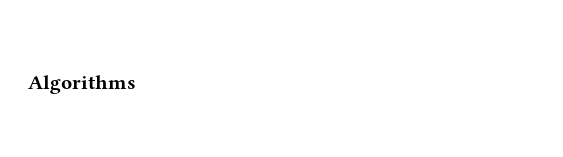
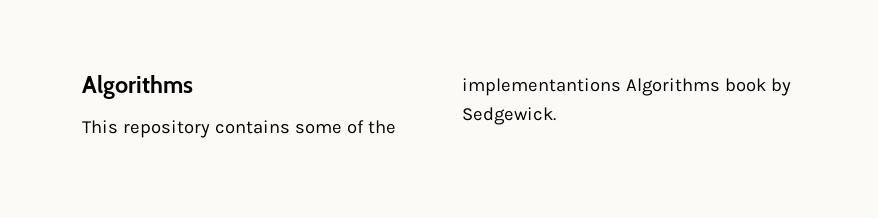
[28,75,136,94] Algorithms -> [82,75,193,99] [82,120,396,138] [462,78,791,96] [462,107,556,125] Algorithms // This repository contains some of the implementantions Algorithms book by Sedgewick.

